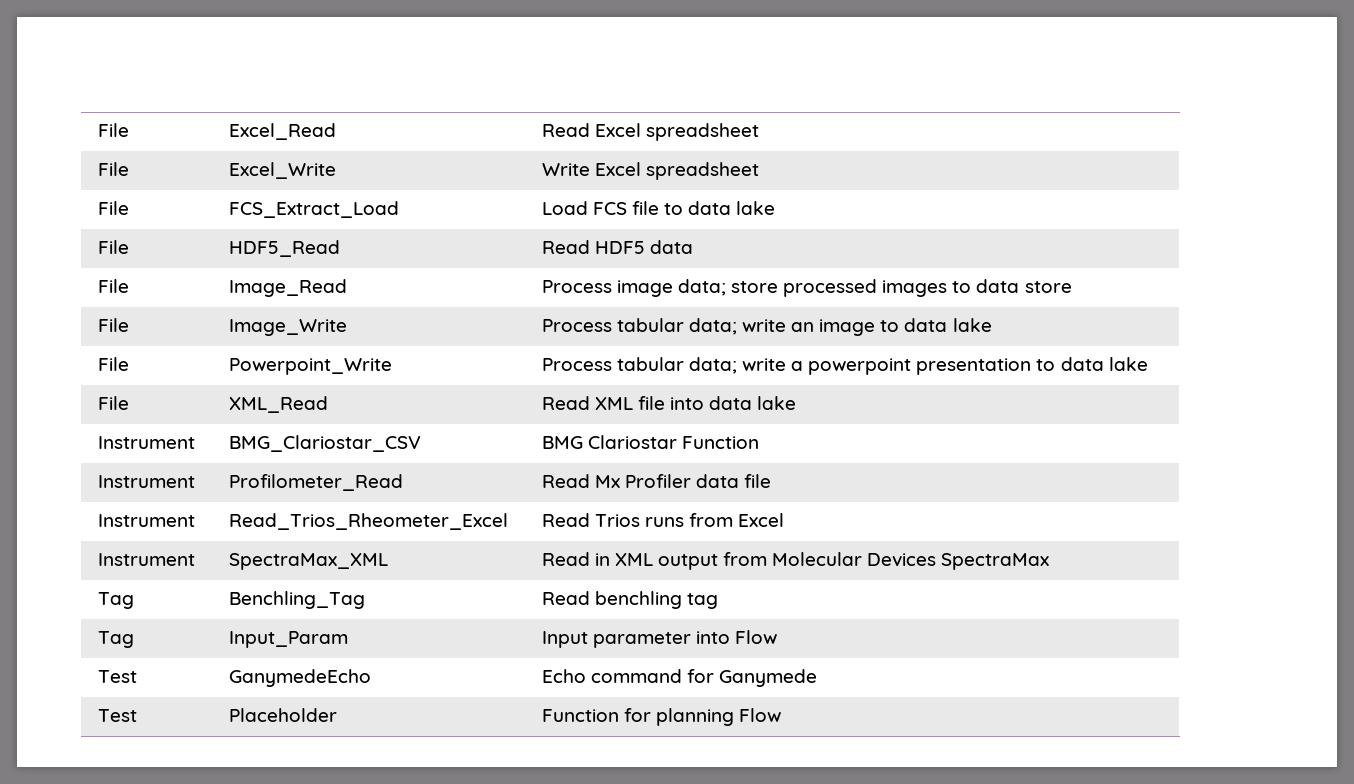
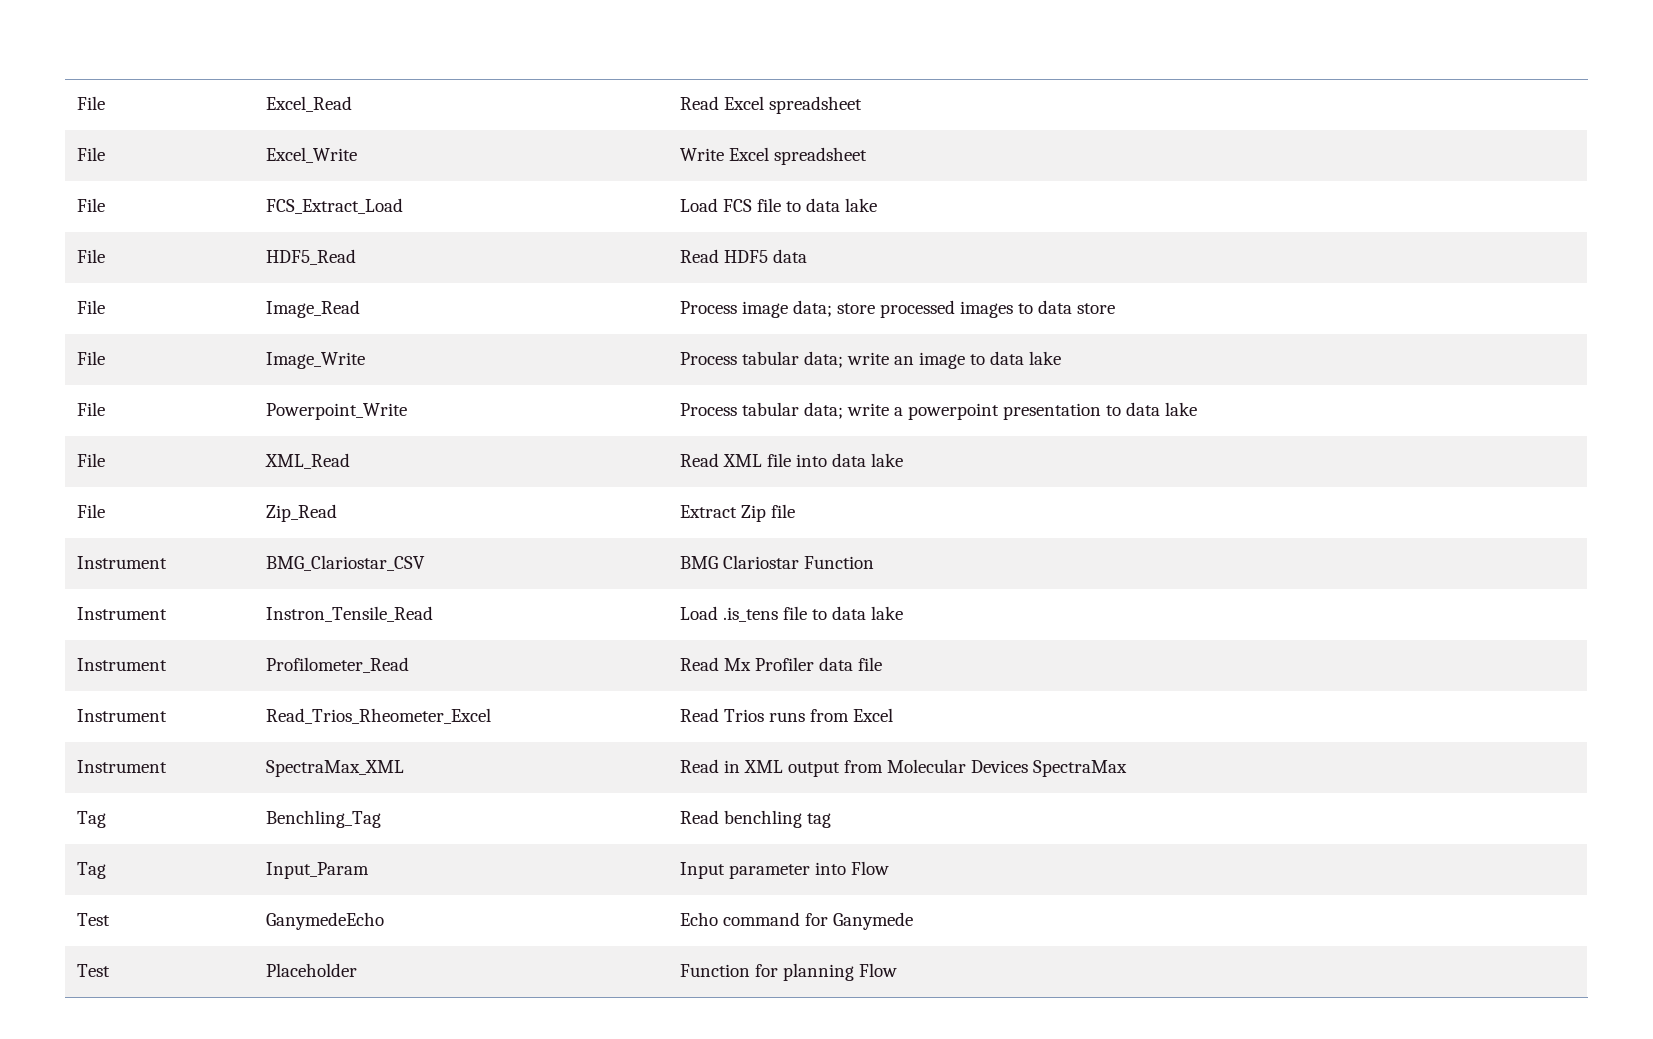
(797, 403) none -> [77,504,106,518] [266,504,338,522] [680,504,796,522] // File | Zip_Read | Extract Zip file
(759, 442) none -> [77,607,168,620] [266,606,434,622] [680,606,904,622] // Instrument | Instron_Tensile_Read | Load .is_tens file to data lake

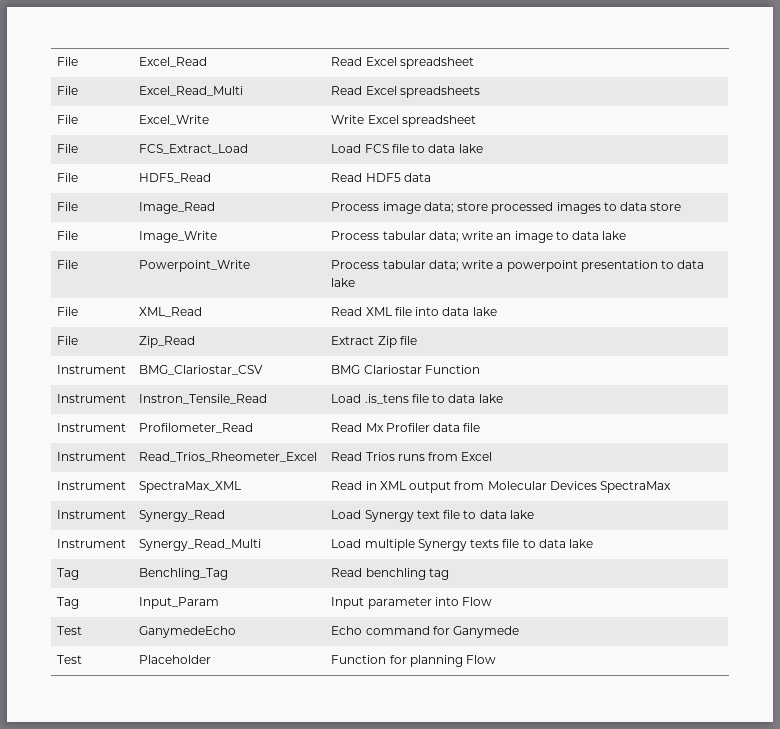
(863, 105) none -> [57,86,79,95] [139,86,244,96] [331,86,480,98] // File | Excel_Read_Multi | Read Excel spreadsheets
(1128, 768) none -> [57,510,127,519] [139,510,226,522] [331,510,534,522] [57,539,127,548] [139,539,262,551] [331,539,594,551] // Instrument | Synergy_Read | Load Synergy text file to data lake // Instrument | Synergy_Read_Multi | Load multiple Synergy texts file to data lake

